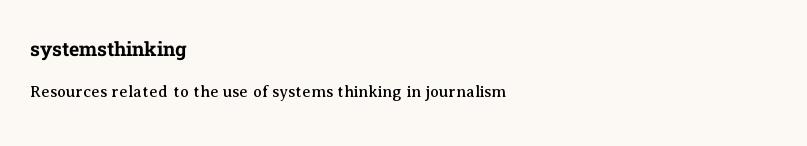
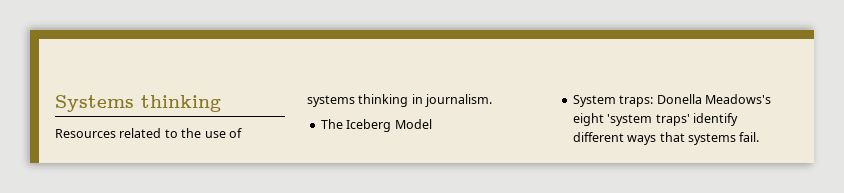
[30,41,187,61] systemsthinking -> [55,95,221,112] Systems thinking
[424,85,506,101] journalism -> [425,94,493,107] [320,119,432,132] [572,94,771,107] [572,113,738,126] [572,132,760,145] journalism. // The Iceberg Model // System traps: Donella Meadows's eight 'system traps' identify different ways that systems fail.

